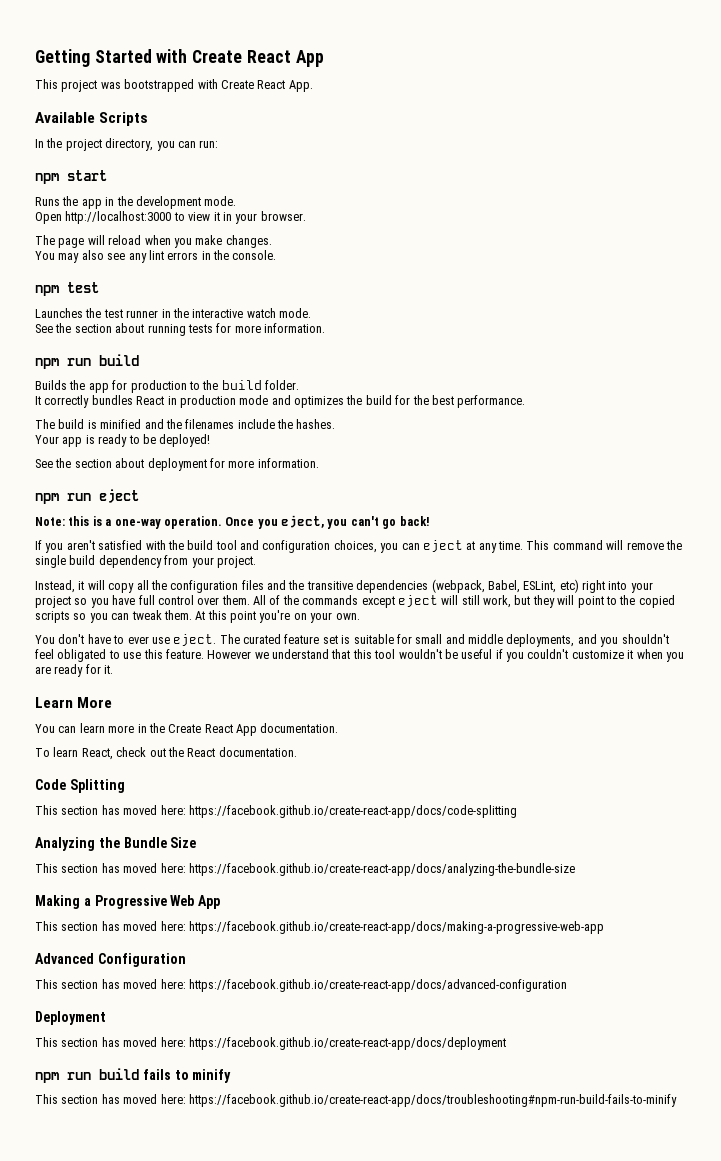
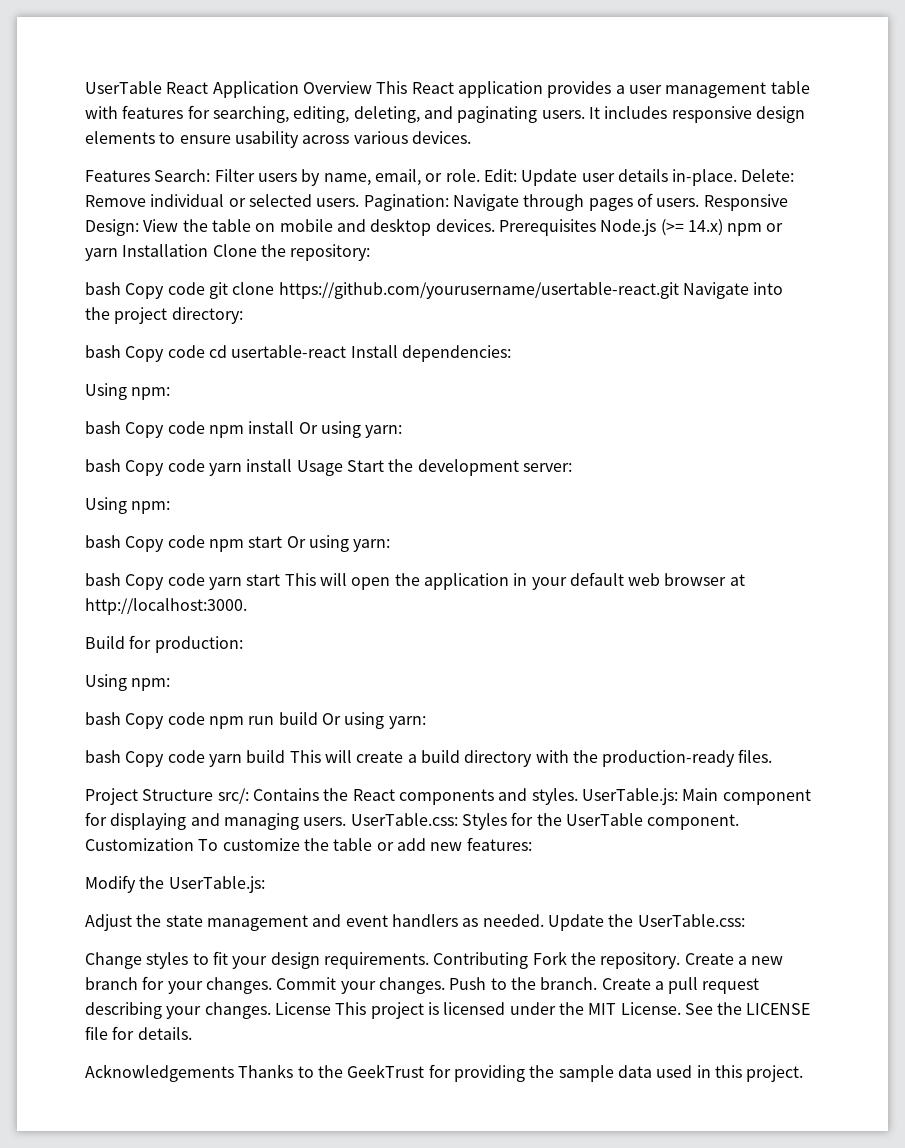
[35,49,324,67] [35,79,313,92] [35,112,149,126] [35,138,219,151] [35,170,107,184] [35,196,237,209] [35,211,306,224] [35,235,272,248] [35,250,277,263] [35,282,99,296] [35,308,311,318] [35,323,325,336] [35,354,139,369] [35,380,299,393] [35,395,526,408] [35,419,336,429] [35,434,211,447] [35,458,319,471] [35,489,139,504] [35,515,430,529] [35,540,682,553] [35,555,256,568] [35,579,653,593] [35,595,675,608] [35,610,360,623] [35,634,669,647] [35,649,684,662] [35,664,114,677] [35,697,113,708] [35,723,339,736] [35,747,297,760] [35,779,125,793] [35,805,517,818] [35,837,197,851] [35,863,575,876] [35,895,221,909] [35,921,604,934] [35,953,186,967] [35,979,567,992] [35,1011,106,1025] [35,1037,506,1050] [35,1068,232,1083] [35,1094,677,1107] Getting Started with Create React App // This project was bootstrapped with Create React App. // Available Scripts // In the project directory, you can run: // npm start // Runs the app in the development mode. // Open http://localhost:3000 to view it in your browser. // The page will reload when you make changes. // You may also see any lint errors in the console. // npm test // Launches the test runner in the interactive watch mode. // See the section about running tests for more information. // npm run build // Builds the app for production to the build folder. // It correctly bundles React in production mode and optimizes the build for the best performance. // The build is minified and the filenames include the hashes. // Your app is ready to be deployed! // See the section about deployment for more information. // npm run eject // Note: this is a one-way operation. Once you eject, you can't go back! // If you aren't satisfied with the build tool and configuration choices, you can eject at any time. This command will remove the single build dependency from your project. // Instead, it will copy all the configuration files and the transitive dependencies (webpack, Babel, ESLint, etc) right into your project so you have full control over them. All of the commands except eject will still work, but they will point to the copied scripts so you can tweak them. At this point you're on your own. // You don't have to ever use eject. The curated feature set is suitable for small and middle deployments, and you shouldn't feel obligated to use this feature. However we understand that this tool wouldn't be useful if you couldn't customize it when you are ready for it. // Learn More // You can learn more in the Create React App documentation. // To learn React, check out the React documentation. // Code Splitting // This section has moved here: https://facebook.github.io/create-react-app/docs/code-splitting // Analyzing the Bundle Size // This section has moved here: https://facebook.github.io/create-react-app/docs/analyzing-the-bundle-size // Making a Progressive Web App // This section has moved here: https://facebook.github.io/create-react-app/docs/making-a-progressive-web-app // Advanced Configuration // This section has moved here: https://facebook.github.io/create-react-app/docs/advanced-configuration // Deployment // This section has moved here: https://facebook.github.io/create-react-app/docs/deployment // npm run build fails to minify // This section has moved here: https://facebook.github.io/create-react-app/docs/troubleshooting#npm-run-build-fails-to-minify -> [85,81,810,98] [85,105,805,123] [85,131,471,148] [85,169,795,186] [85,193,788,211] [85,218,784,236] [85,244,371,261] [85,282,784,299] [85,307,243,324] [85,345,511,362] [85,383,171,400] [85,421,403,438] [85,459,572,476] [85,497,171,514] [85,535,391,552] [85,572,745,590] [85,598,247,615] [85,635,243,653] [85,674,171,691] [85,712,426,729] [85,749,773,767] [85,788,811,805] [85,812,740,830] [85,837,532,851] [85,875,265,893] [85,914,745,931] [85,951,784,969] [85,976,760,994] [85,1002,811,1019] [85,1026,192,1040] [85,1064,804,1082] UserTable React Application Overview This React application provides a user management table with features for searching, editing, deleting, and paginating users. It includes responsive design elements to ensure usability across various devices. // Features Search: Filter users by name, email, or role. Edit: Update user details in-place. Delete: Remove individual or selected users. Pagination: Navigate through pages of users. Responsive Design: View the table on mobile and desktop devices. Prerequisites Node.js (>= 14.x) npm or yarn Installation Clone the repository: // bash Copy code git clone https://github.com/yourusername/usertable-react.git Navigate into the project directory: // bash Copy code cd usertable-react Install dependencies: // Using npm: // bash Copy code npm install Or using yarn: // bash Copy code yarn install Usage Start the development server: // Using npm: // bash Copy code npm start Or using yarn: // bash Copy code yarn start This will open the application in your default web browser at http://localhost:3000. // Build for production: // Using npm: // bash Copy code npm run build Or using yarn: // bash Copy code yarn build This will create a build directory with the production-ready files. // Project Structure src/: Contains the React components and styles. UserTable.js: Main component for displaying and managing users. UserTable.css: Styles for the UserTable component. Customization To customize the table or add new features: // Modify the UserTable.js: // Adjust the state management and event handlers as needed. Update the UserTable.css: // Change styles to fit your design requirements. Contributing Fork the repository. Create a new branch for your changes. Commit your changes. Push to the branch. Create a pull request describing your changes. License This project is licensed under the MIT License. See the LICENSE file for details. // Acknowledgements Thanks to the GeekTrust for providing the sample data used in this project.

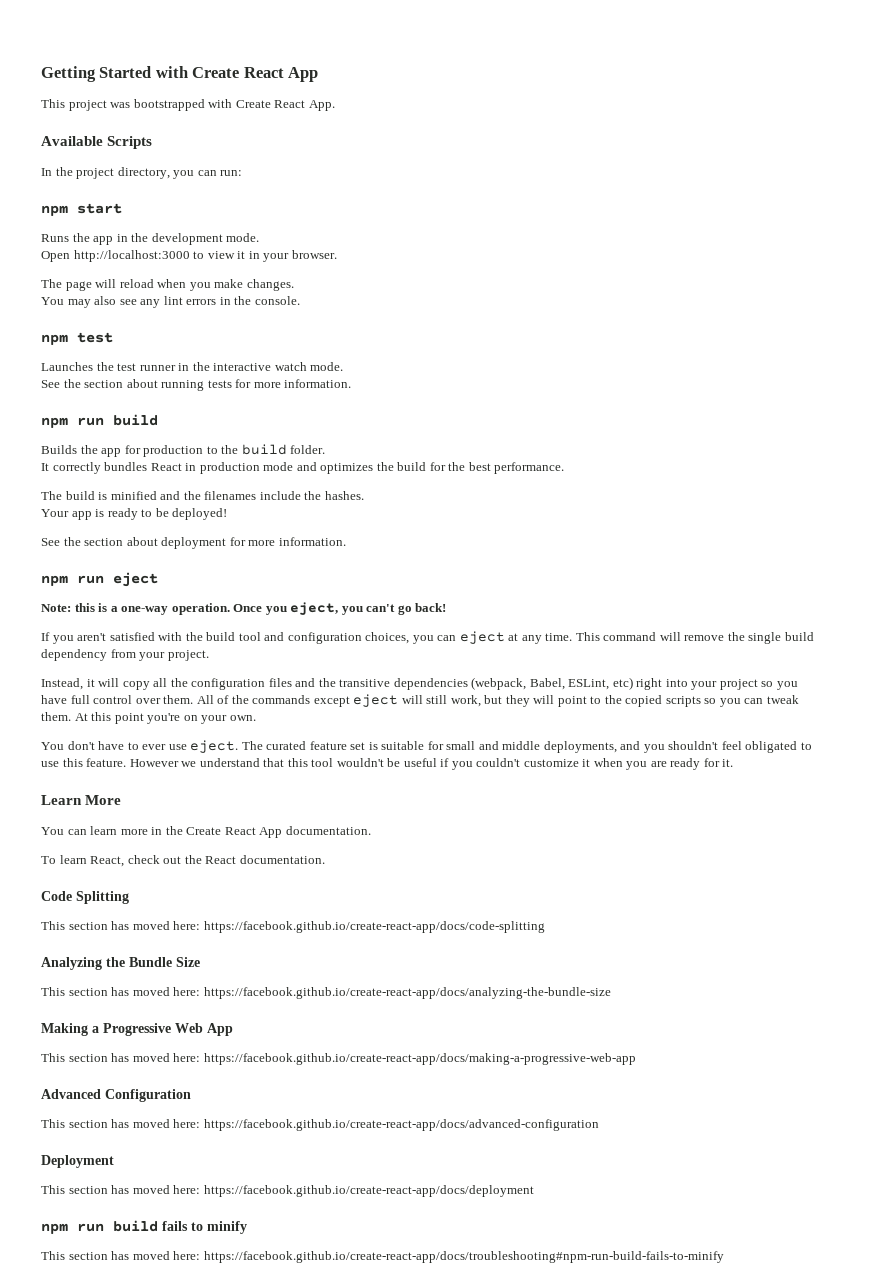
[85,81,810,98] [85,105,805,123] [85,131,471,148] [85,169,795,186] [85,193,788,211] [85,218,784,236] [85,244,371,261] [85,282,784,299] [85,307,243,324] [85,345,511,362] [85,383,171,400] [85,421,403,438] [85,459,572,476] [85,497,171,514] [85,535,391,552] [85,572,745,590] [85,598,247,615] [85,635,243,653] [85,674,171,691] [85,712,426,729] [85,749,773,767] [85,788,811,805] [85,812,740,830] [85,837,532,851] [85,875,265,893] [85,914,745,931] [85,951,784,969] [85,976,760,994] [85,1002,811,1019] [85,1026,192,1040] [85,1064,804,1082] UserTable React Application Overview This React application provides a user management table with features for searching, editing, deleting, and paginating users. It includes responsive design elements to ensure usability across various devices. // Features Search: Filter users by name, email, or role. Edit: Update user details in-place. Delete: Remove individual or selected users. Pagination: Navigate through pages of users. Responsive Design: View the table on mobile and desktop devices. Prerequisites Node.js (>= 14.x) npm or yarn Installation Clone the repository: // bash Copy code git clone https://github.com/yourusername/usertable-react.git Navigate into the project directory: // bash Copy code cd usertable-react Install dependencies: // Using npm: // bash Copy code npm install Or using yarn: // bash Copy code yarn install Usage Start the development server: // Using npm: // bash Copy code npm start Or using yarn: // bash Copy code yarn start This will open the application in your default web browser at http://localhost:3000. // Build for production: // Using npm: // bash Copy code npm run build Or using yarn: // bash Copy code yarn build This will create a build directory with the production-ready files. // Project Structure src/: Contains the React components and styles. UserTable.js: Main component for displaying and managing users. UserTable.css: Styles for the UserTable component. Customization To customize the table or add new features: // Modify the UserTable.js: // Adjust the state management and event handlers as needed. Update the UserTable.css: // Change styles to fit your design requirements. Contributing Fork the repository. Create a new branch for your changes. Commit your changes. Push to the branch. Create a pull request describing your changes. License This project is licensed under the MIT License. See the LICENSE file for details. // Acknowledgements Thanks to the GeekTrust for providing the sample data used in this project. -> [41,66,319,82] [41,99,335,111] [41,136,153,149] [41,167,243,179] [41,203,122,216] [41,233,260,245] [41,250,337,262] [41,279,294,291] [41,296,300,308] [41,332,113,345] [41,362,344,371] [41,379,352,391] [41,414,158,428] [41,444,326,457] [41,462,565,474] [41,491,364,500] [41,508,228,520] [41,537,346,549] [41,572,158,587] [41,602,447,615] [41,631,814,644] [41,649,209,661] [41,677,798,690] [41,694,799,707] [41,712,256,724] [41,740,812,753] [41,758,734,770] [41,795,122,805] [41,826,371,838] [41,855,325,867] [41,891,129,904] [41,921,545,933] [41,957,200,970] [41,987,611,999] [41,1023,233,1036] [41,1053,636,1065] [41,1089,191,1102] [41,1119,599,1131] [41,1155,114,1168] [41,1185,534,1197] [41,1220,247,1234] [41,1251,724,1263] Getting Started with Create React App // This project was bootstrapped with Create React App. // Available Scripts // In the project directory, you can run: // npm start // Runs the app in the development mode. // Open http://localhost:3000 to view it in your browser. // The page will reload when you make changes. // You may also see any lint errors in the console. // npm test // Launches the test runner in the interactive watch mode. // See the section about running tests for more information. // npm run build // Builds the app for production to the build folder. // It correctly bundles React in production mode and optimizes the build for the best performance. // The build is minified and the filenames include the hashes. // Your app is ready to be deployed! // See the section about deployment for more information. // npm run eject // Note: this is a one-way operation. Once you eject, you can't go back! // If you aren't satisfied with the build tool and configuration choices, you can eject at any time. This command will remove the single build dependency from your project. // Instead, it will copy all the configuration files and the transitive dependencies (webpack, Babel, ESLint, etc) right into your project so you have full control over them. All of the commands except eject will still work, but they will point to the copied scripts so you can tweak them. At this point you're on your own. // You don't have to ever use eject. The curated feature set is suitable for small and middle deployments, and you shouldn't feel obligated to use this feature. However we understand that this tool wouldn't be useful if you couldn't customize it when you are ready for it. // Learn More // You can learn more in the Create React App documentation. // To learn React, check out the React documentation. // Code Splitting // This section has moved here: https://facebook.github.io/create-react-app/docs/code-splitting // Analyzing the Bundle Size // This section has moved here: https://facebook.github.io/create-react-app/docs/analyzing-the-bundle-size // Making a Progressive Web App // This section has moved here: https://facebook.github.io/create-react-app/docs/making-a-progressive-web-app // Advanced Configuration // This section has moved here: https://facebook.github.io/create-react-app/docs/advanced-configuration // Deployment // This section has moved here: https://facebook.github.io/create-react-app/docs/deployment // npm run build fails to minify // This section has moved here: https://facebook.github.io/create-react-app/docs/troubleshooting#npm-run-build-fails-to-minify

